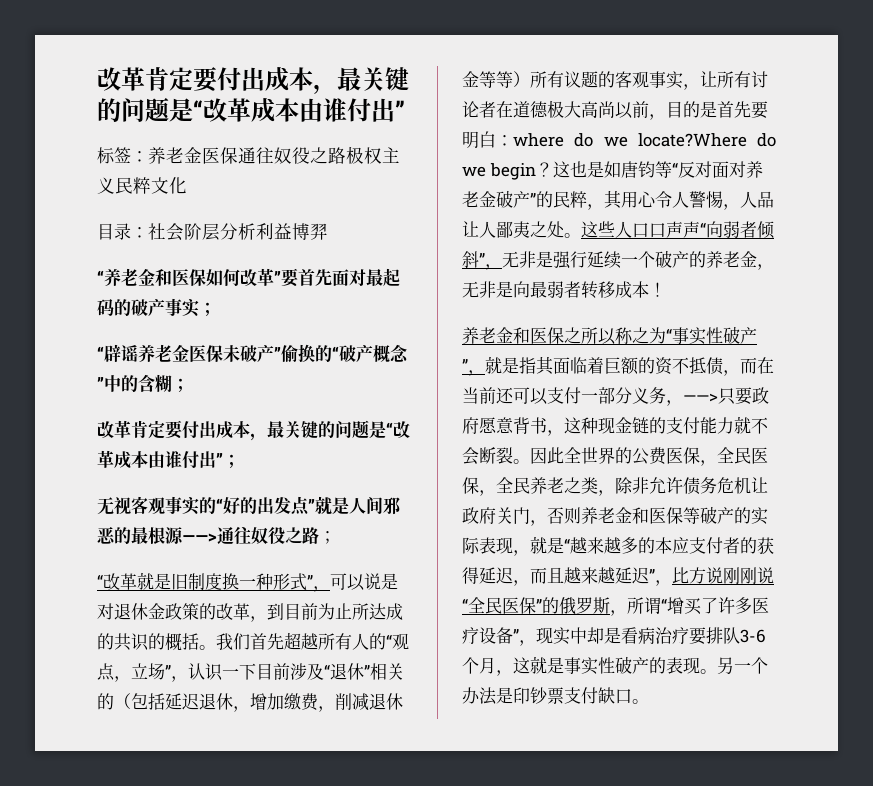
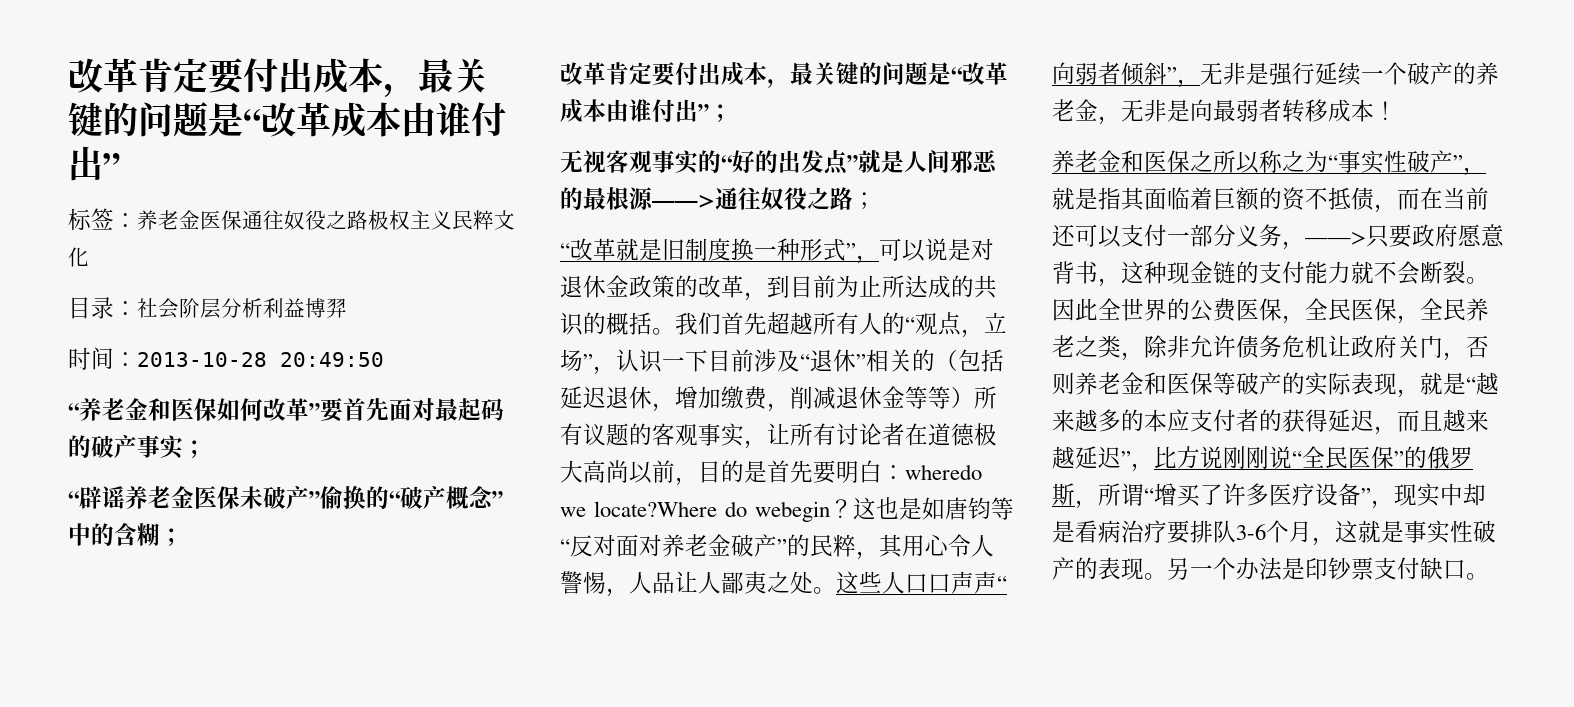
(328, 231) none -> [68,347,384,370] // 时间：2013-10-28 20:49:50
[513,133,594,147] where do -> [905,464,982,480] wheredo
[462,163,536,180] we begin -> [755,501,830,522] webegin

